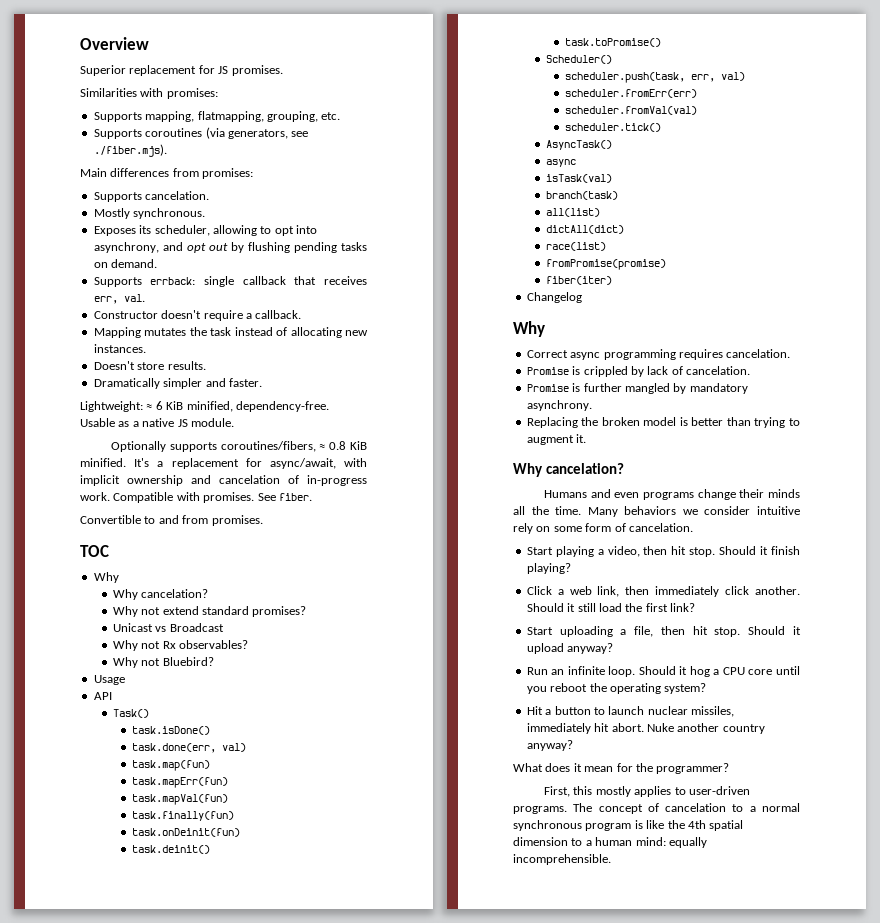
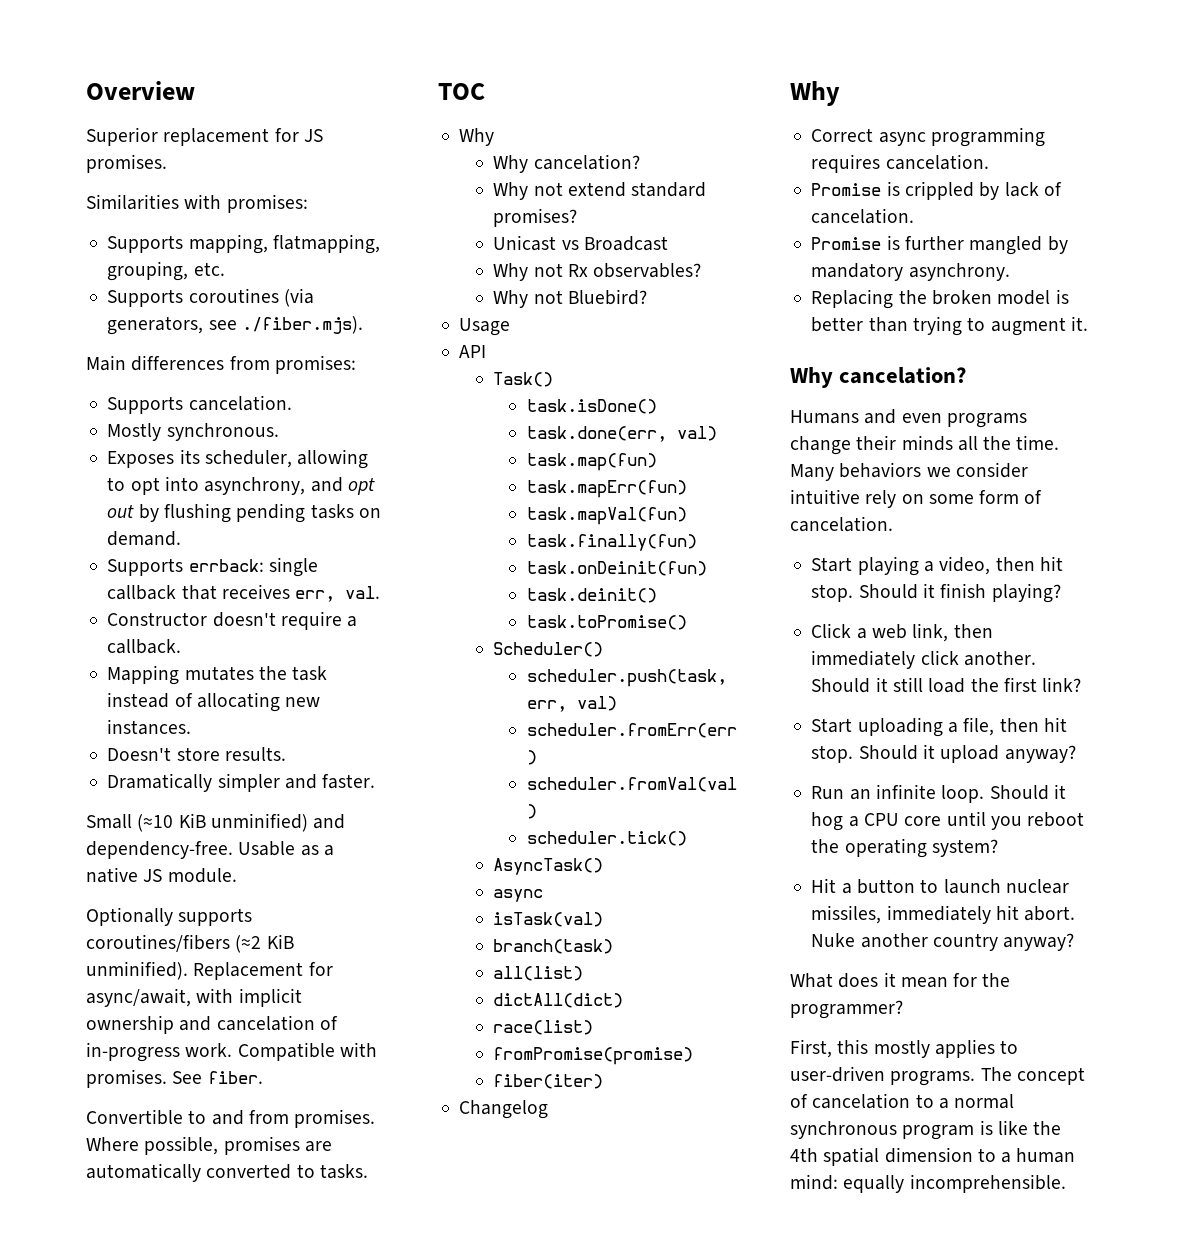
[80,401,233,412] Lightweight: ≈ 6 KiB minified, -> [86,813,346,832] Small (≈10 KiB unminified) and
[220,441,367,452] [80,458,239,469] coroutines/fibers, ≈ 0.8 KiB minified. It's a replacement -> [86,934,294,953] [86,961,304,980] coroutines/fibers (≈2 KiB unminified). Replacement
(263, 520) none -> [86,1136,332,1155] [86,1163,368,1182] Where possible, promises are automatically converted to tasks.

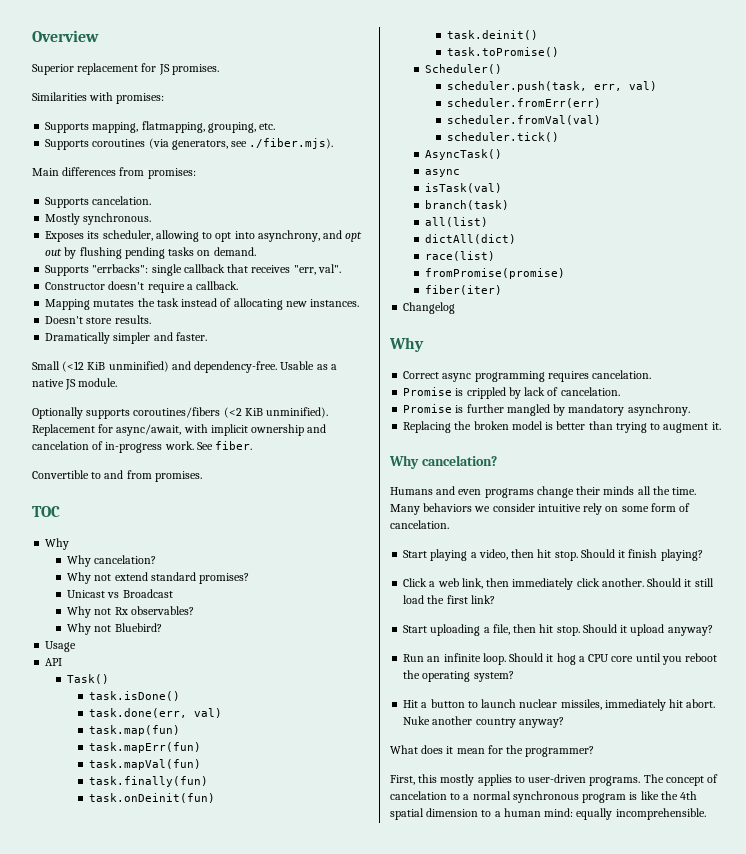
[188,559,264,572] errback: -> [92,264,149,273] "errbacks":
[295,586,381,602] err, val. -> [293,264,341,275] "err, val".
[137,814,174,832] (≈10 -> [62,361,85,372] (<12
[235,935,262,953] (≈2 -> [223,407,242,418] (<2
[237,1042,377,1061] [86,1069,167,1088] Compatible with promises. -> (194, 445) none
[86,1136,332,1155] [86,1163,368,1182] Where possible, promises are automatically converted to tasks. -> (202, 476) none

